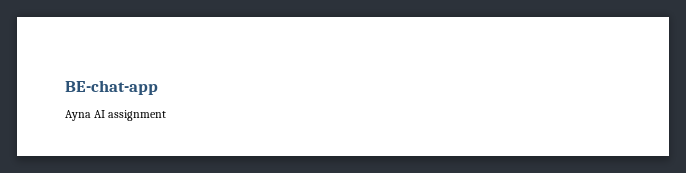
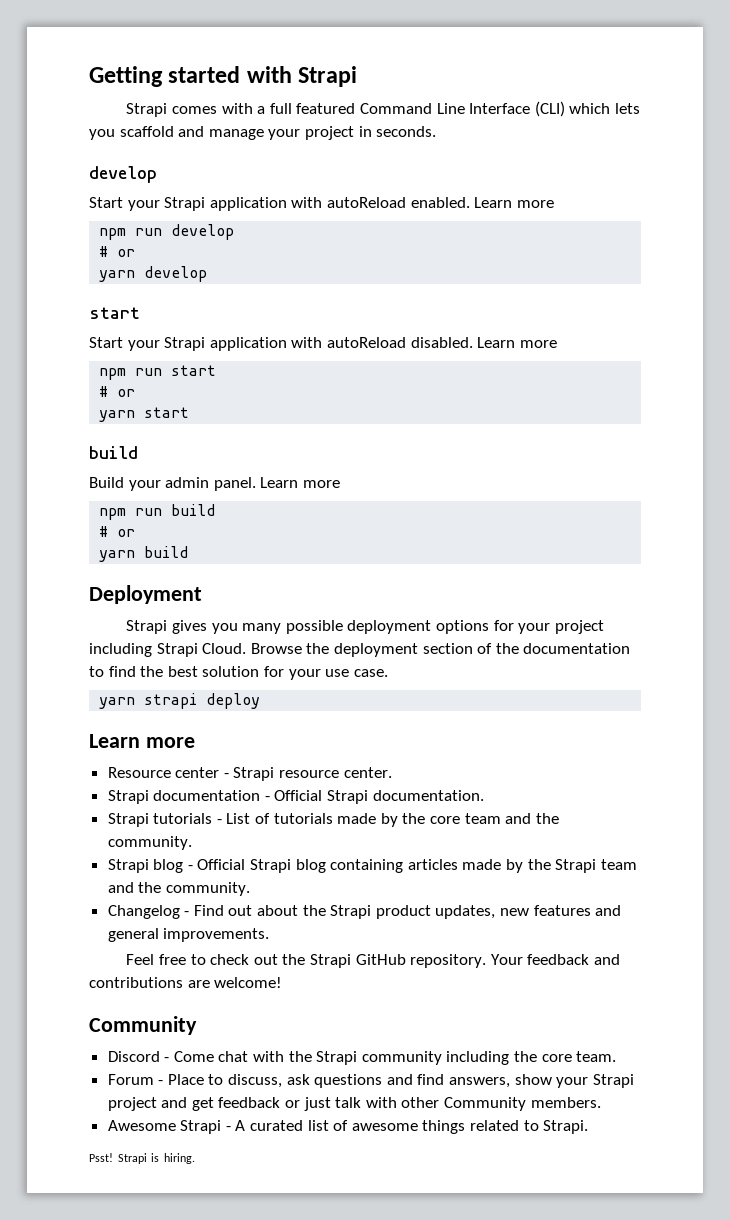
[65,80,158,95] [65,110,167,121] BE-chat-app // Ayna AI assignment -> [89,66,358,87] [126,101,640,117] [89,126,437,140] [89,166,157,183] [89,197,554,211] [99,224,235,240] [99,246,136,257] [99,266,208,282] [89,307,140,319] [89,337,557,351] [99,365,217,380] [99,386,136,397] [99,407,190,422] [89,446,138,459] [89,477,340,491] [99,504,216,520] [99,526,136,537] [99,546,189,562] [89,585,202,604] [126,620,604,634] [89,643,631,657] [89,666,388,680] [99,693,261,709] [89,734,195,748] [107,767,392,781] [107,790,484,804] [107,813,559,827] [107,836,192,850] [107,859,637,873] [107,882,250,896] [107,905,622,919] [107,928,270,942] [126,954,620,968] [89,977,283,988] [89,1016,197,1035] [107,1051,617,1065] [107,1074,634,1088] [107,1097,601,1111] [107,1120,589,1134] [89,1153,195,1164] Getting started with Strapi // Strapi comes with a full featured Command Line Interface (CLI) which lets you scaffold and manage your project in seconds. // develop // Start your Strapi application with autoReload enabled. Learn more // npm run develop // # or // yarn develop // start // Start your Strapi application with autoReload disabled. Learn more // npm run start // # or // yarn start // build // Build your admin panel. Learn more // npm run build // # or // yarn build // Deployment // Strapi gives you many possible deployment options for your project including Strapi Cloud. Browse the deployment section of the documentation to find the best solution for your use case. // yarn strapi deploy // Learn more // Resource center - Strapi resource center. // Strapi documentation - Official Strapi documentation. // Strapi tutorials - List of tutorials made by the core team and the community. // Strapi blog - Official Strapi blog containing articles made by the Strapi team and the community. // Changelog - Find out about the Strapi product updates, new features and general improvements. // Feel free to check out the Strapi GitHub repository. Your feedback and contributions are welcome! // Community // Discord - Come chat with the Strapi community including the core team. // Forum - Place to discuss, ask questions and find answers, show your Strapi project and get feedback or just talk with other Community members. // Awesome Strapi - A curated list of awesome things related to Strapi. // Psst! Strapi is hiring.

